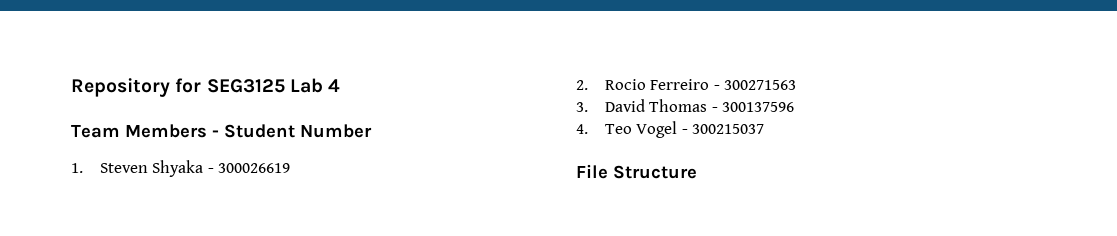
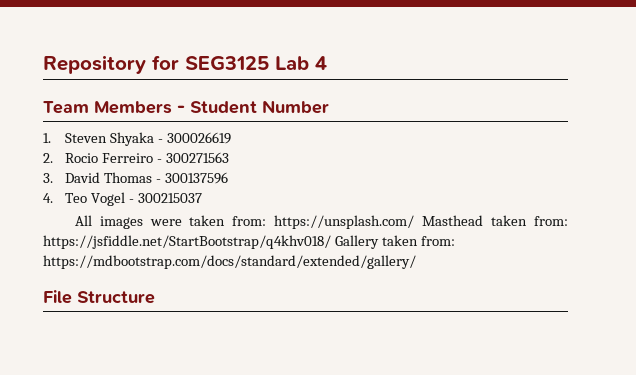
(765, 129) none -> [74,215,568,229] [43,235,455,249] [43,255,416,269] // All images were taken from: https://unsplash.com/ Masthead taken from: https://jsfiddle.net/StartBootstrap/q4khv018/ Gallery taken from: https://mdbootstrap.com/docs/standard/extended/gallery/

